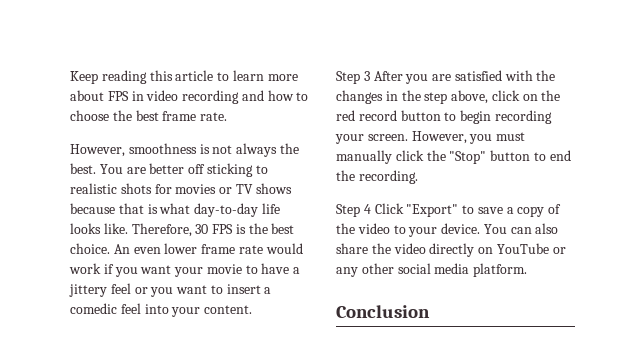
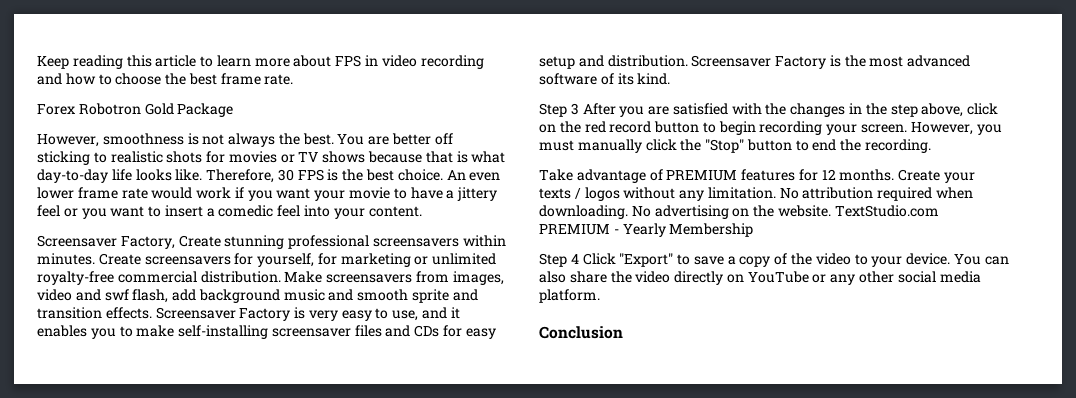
(228, 116) none -> [37,103,234,117] // Forex Robotron Gold Package
(253, 309) none -> [37,235,506,249] [37,253,497,267] [37,271,504,285] [37,289,478,303] [37,307,460,321] [37,325,496,339] [539,55,971,69] [539,73,671,85] // Screensaver Factory, Create stunning professional screensavers within minutes. Create screensavers for yourself, for marketing or unlimited royalty-free commercial distribution. Make screensavers from images, video and swf flash, add background music and smooth sprite and transition effects. Screensaver Factory is very easy to use, and it enables you to make self-installing screensaver files and CDs for easy setup and distribution. Screensaver Factory is the most advanced software of its kind.
(418, 177) none -> [539,169,976,183] [539,187,974,201] [539,205,939,219] [539,223,754,237] // Take advantage of PREMIUM features for 12 months. Create your texts / logos without any limitation. No attribution required when downloading. No advertising on the website. TextStudio.com PREMIUM - Yearly Membership

